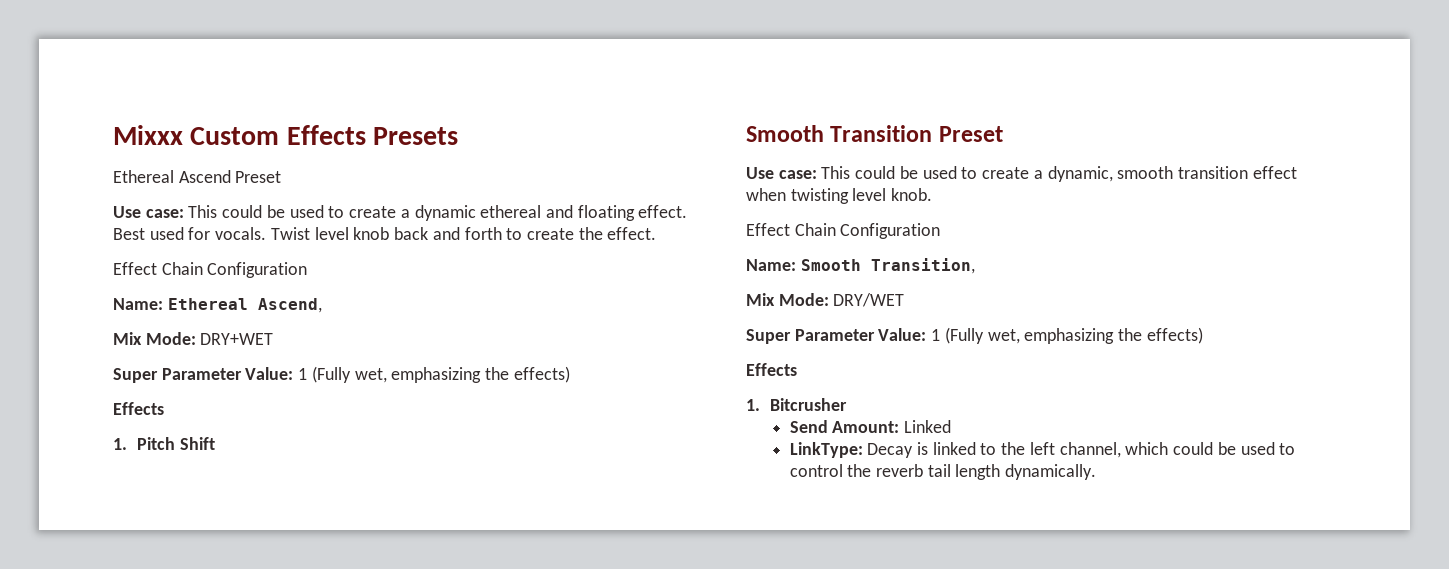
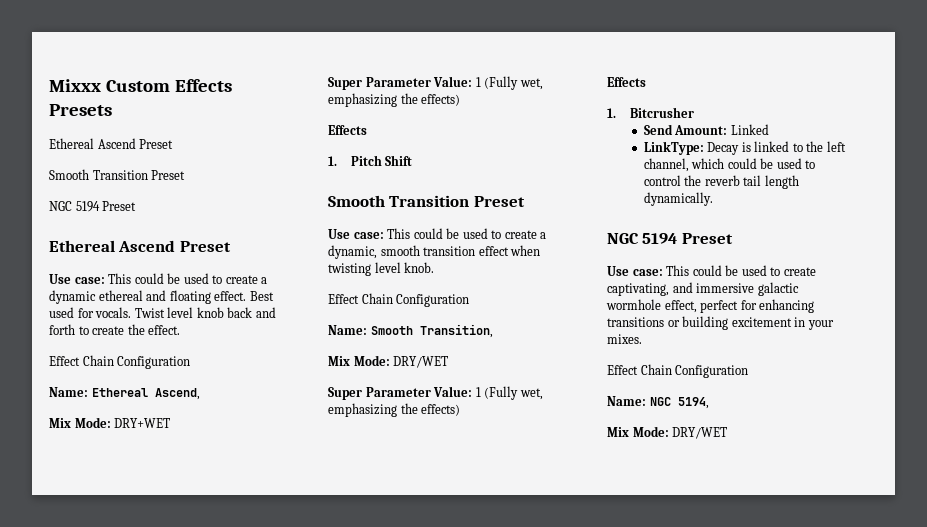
(282, 177) none -> [49,169,186,180] [49,201,137,212] [49,240,231,252] // Smooth Transition Preset // NGC 5194 Preset // Ethereal Ascend Preset
(1097, 472) none -> [607,233,733,244] [607,265,816,276] [607,282,799,296] [606,299,815,313] [607,316,834,330] [607,334,642,344] [607,364,749,378] [607,396,709,409] [607,426,728,439] // NGC 5194 Preset // Use case: This could be used to create captivating, and immersive galactic wormhole effect, perfect for enhancing transitions or building excitement in your mixes. // Effect Chain Configuration // Name: NGC 5194, // Mix Mode: DRY/WET

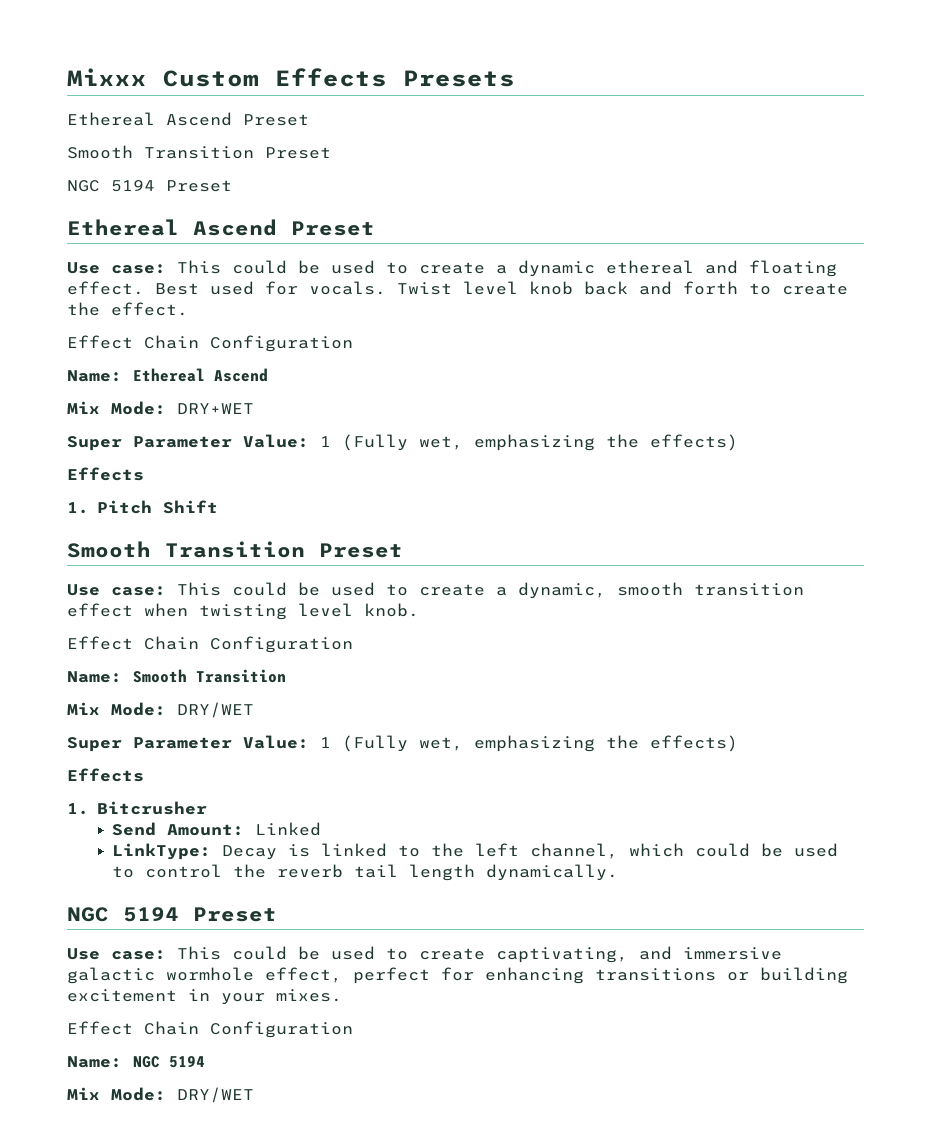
[154,388,200,400] Ascend, -> [214,368,268,382] Ascend
[419,324,493,338] Transition, -> [196,669,286,683] Transition
[677,397,709,409] 5194, -> [169,1056,205,1068] 5194

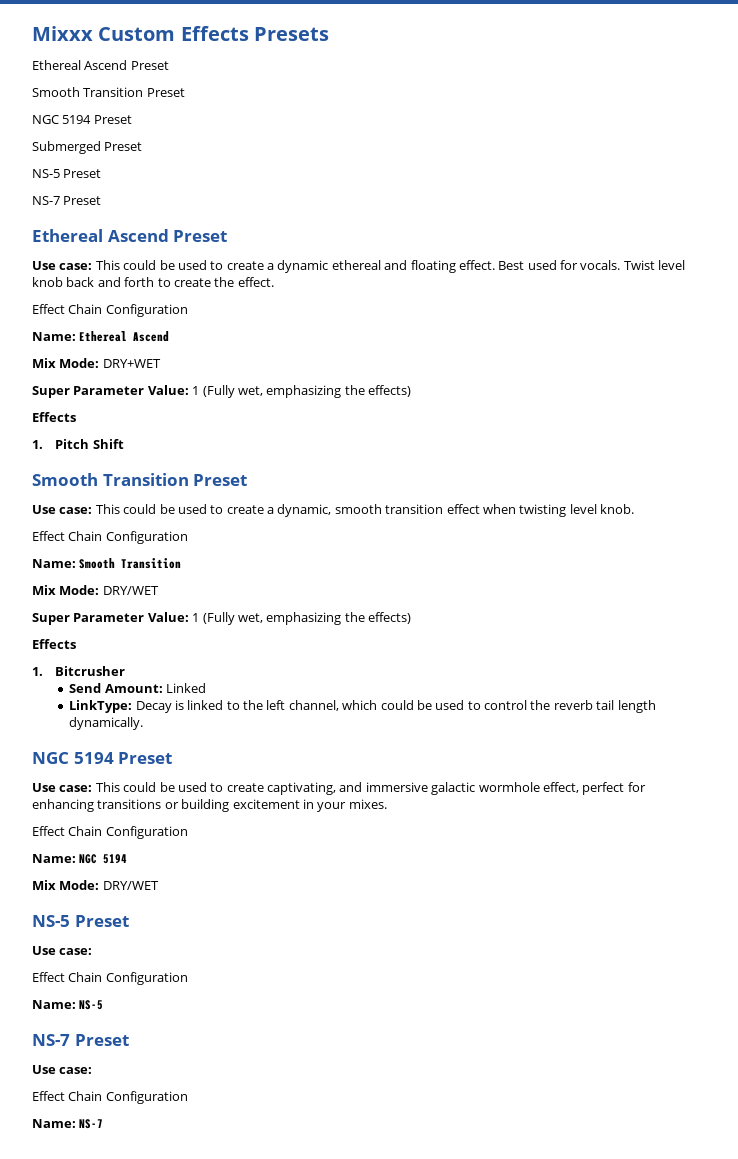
(232, 186) none -> [32,141,143,154] [32,169,102,178] [32,196,102,205] // Submerged Preset // NS-5 Preset // NS-7 Preset
(254, 1095) none -> [32,915,129,927] [32,946,93,955] [32,972,188,985] [32,1000,104,1010] [32,1034,129,1046] [32,1065,93,1074] [32,1091,188,1104] [32,1119,104,1129] // NS-5 Preset // Use case: // Effect Chain Configuration // Name: NS-5 // NS-7 Preset // Use case: // Effect Chain Configuration // Name: NS-7

